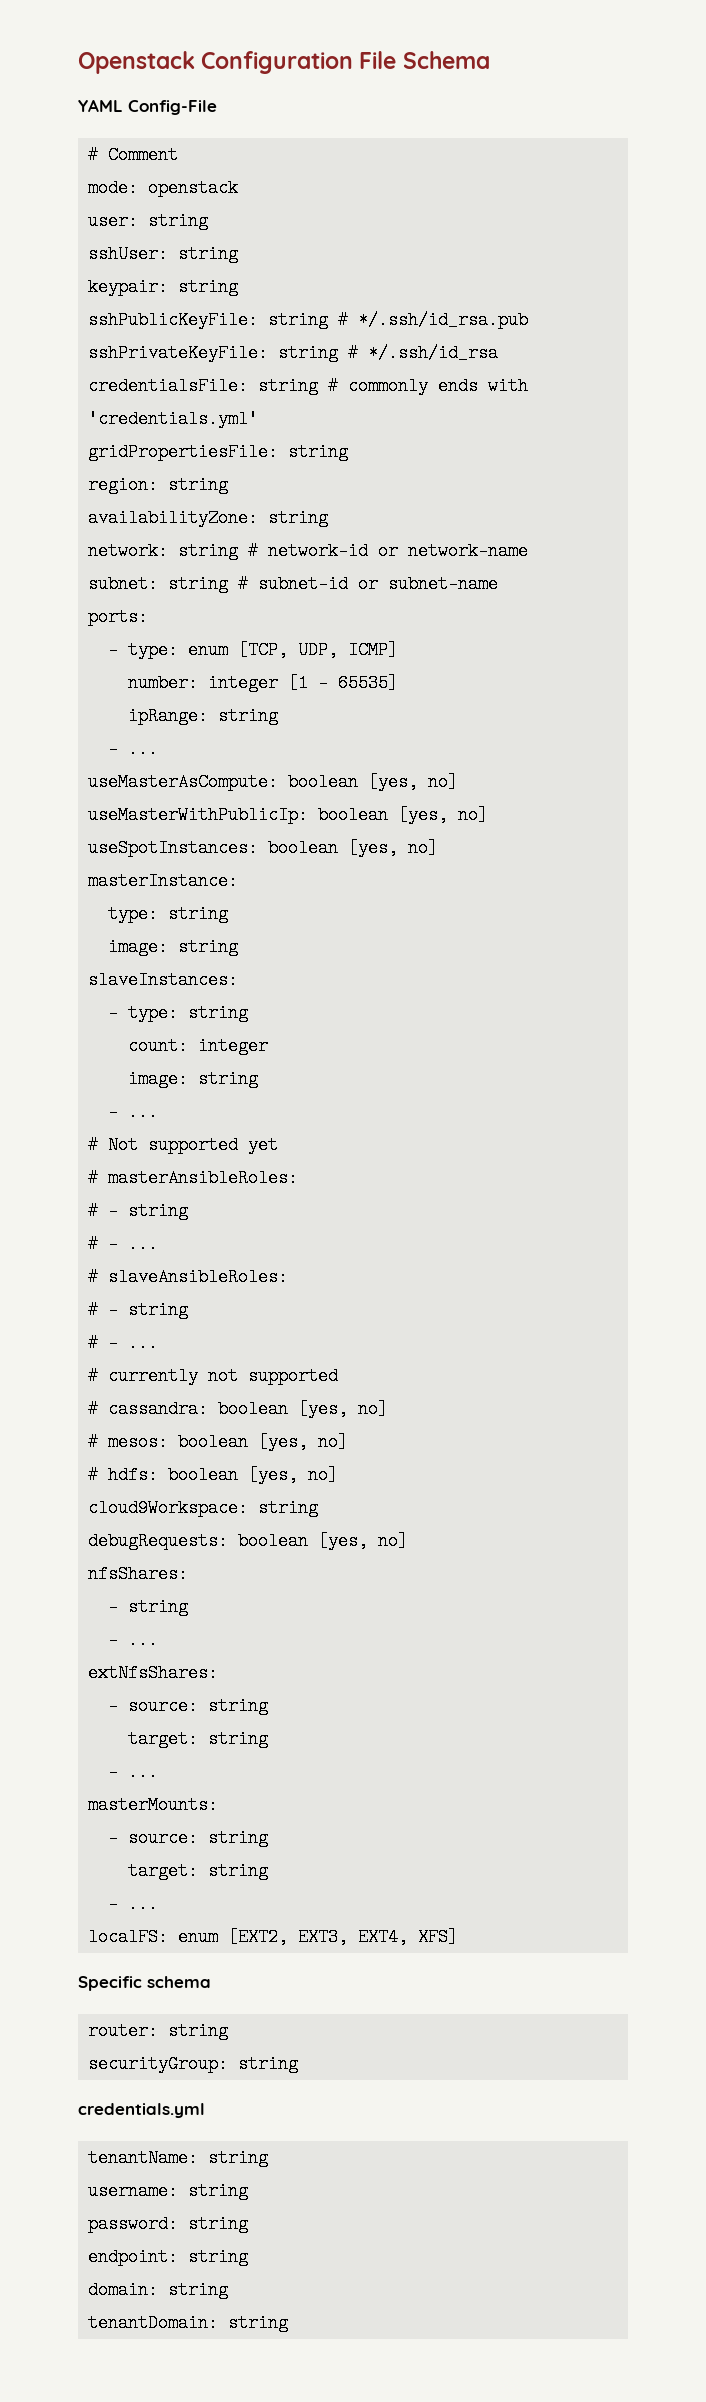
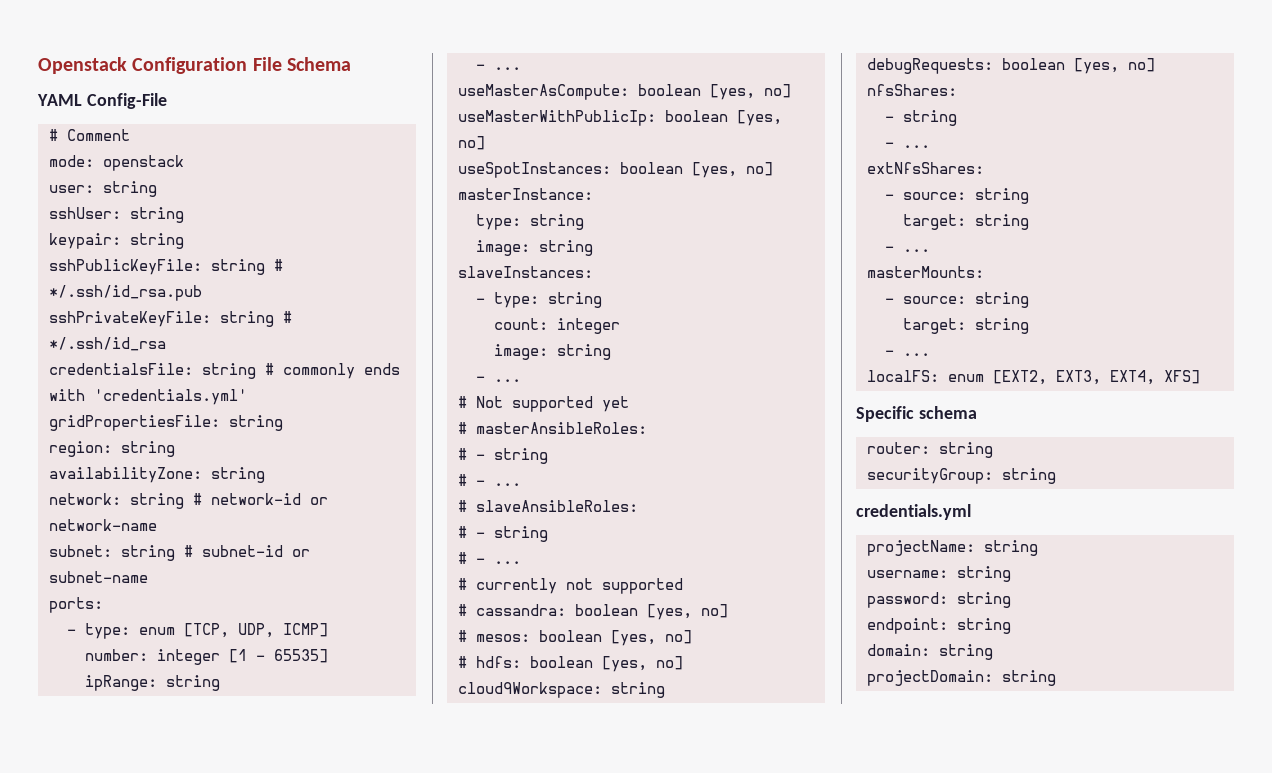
[88,2149,199,2167] tenantName: -> [866,540,975,556] projectName:
[88,2314,219,2332] tenantDomain: -> [866,670,993,686] projectDomain:

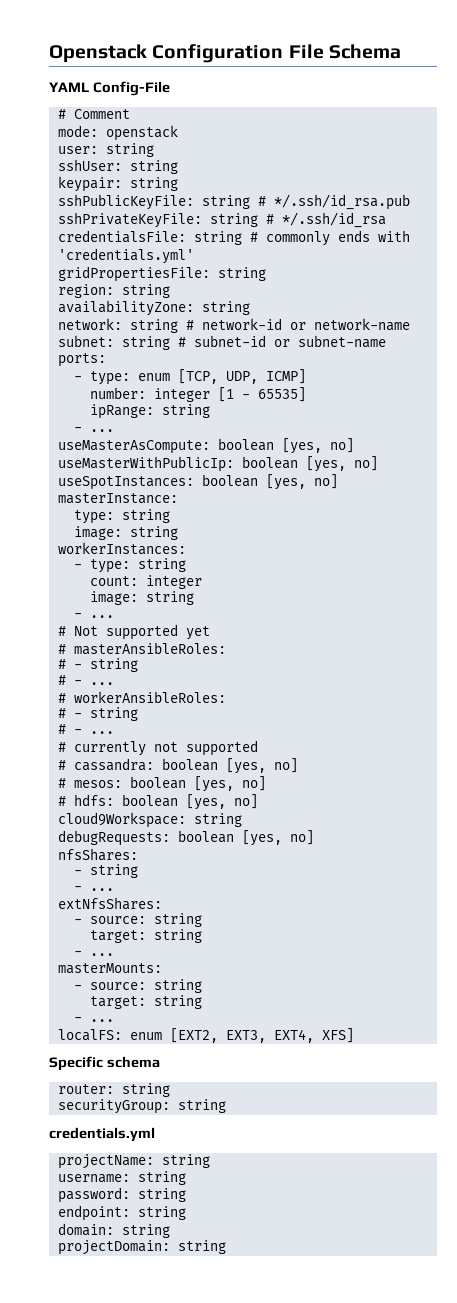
[457,266,593,278] slaveInstances: -> [57,542,186,555] workerInstances:
[475,500,638,512] slaveAnsibleRoles: -> [73,691,226,703] workerAnsibleRoles:

